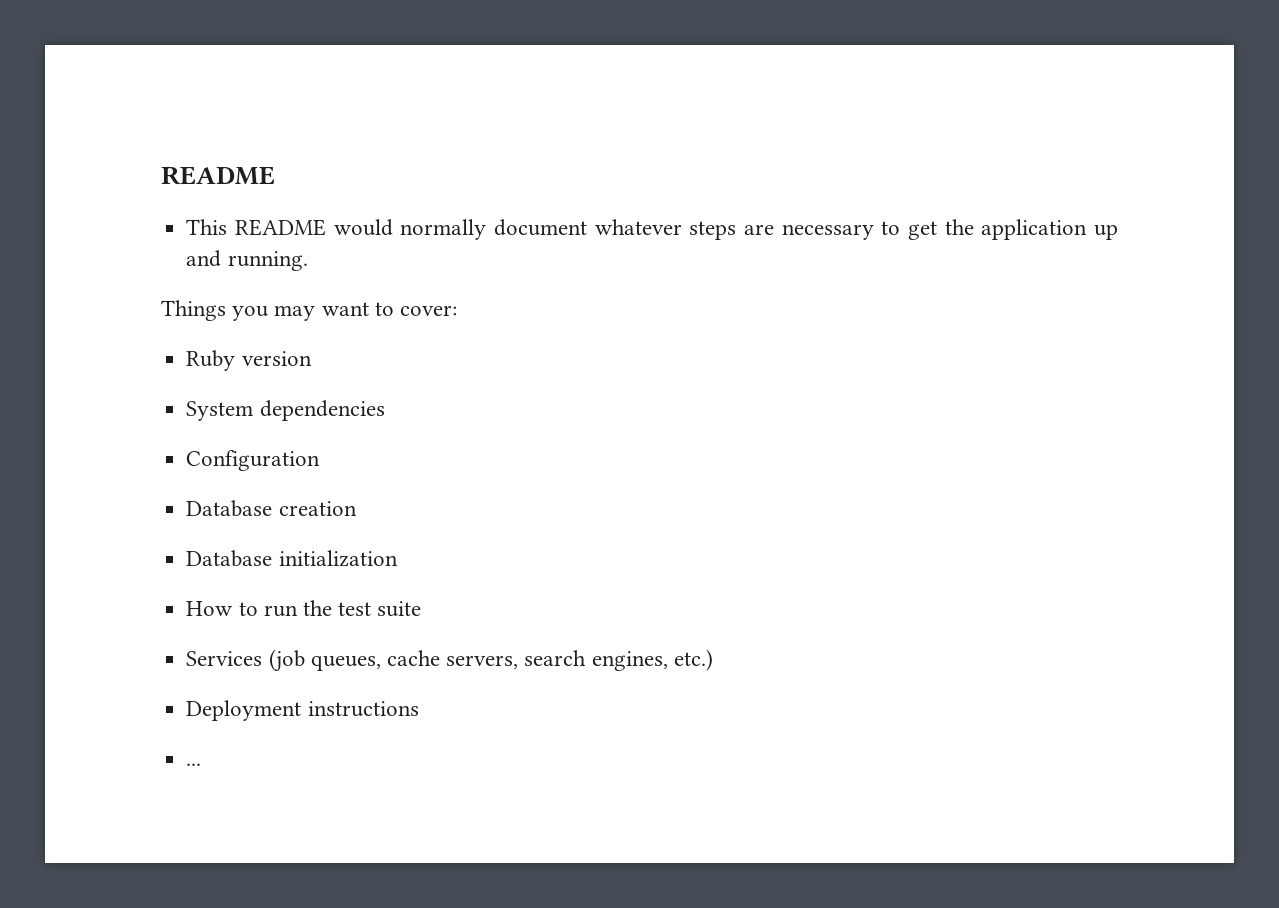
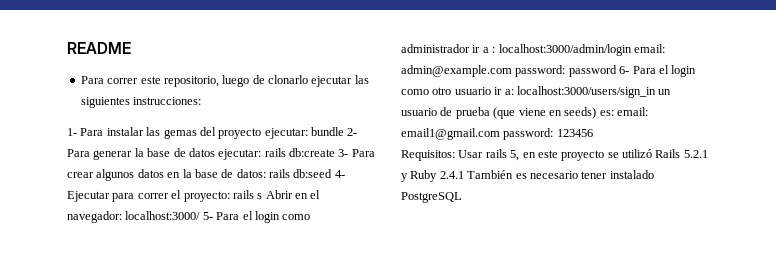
[186,219,1119,240] [186,250,308,271] [161,300,458,321] [186,350,312,371] [186,400,385,421] [186,450,321,471] [186,500,357,517] [186,550,398,567] [186,600,422,617] [186,649,713,672] [186,700,419,721] [186,763,202,766] This README would normally document whatever steps are necessary to get the application up and running. // Things you may want to cover: // Ruby version // System dependencies // Configuration // Database creation // Database initialization // How to run the test suite // Services (job queues, cache servers, search engines, etc.) // Deployment instructions // ... -> [80,75,369,87] [80,97,202,108] [67,127,358,139] [67,148,375,160] [67,169,345,181] [67,190,321,202] [67,211,311,223] [401,44,665,56] [401,65,697,77] [401,86,672,98] [401,107,648,119] [401,128,593,140] [401,149,708,161] [401,170,654,182] [401,192,462,203] Para correr este repositorio, luego de clonarlo ejecutar las siguientes instrucciones: // 1- Para instalar las gemas del proyecto ejecutar: bundle 2- Para generar la base de datos ejecutar: rails db:create 3- Para crear algunos datos en la base de datos: rails db:seed 4- Ejecutar para correr el proyecto: rails s Abrir en el navegador: localhost:3000/ 5- Para el login como administrador ir a : localhost:3000/admin/login email: admin@example.com password: password 6- Para el login como otro usuario ir a: localhost:3000/users/sign_in un usuario de prueba (que viene en seeds) es: email: email1@gmail.com password: 123456 // Requisitos: Usar rails 5, en este proyecto se utilizó Rails 5.2.1 y Ruby 2.4.1 También es necesario tener instalado PostgreSQL

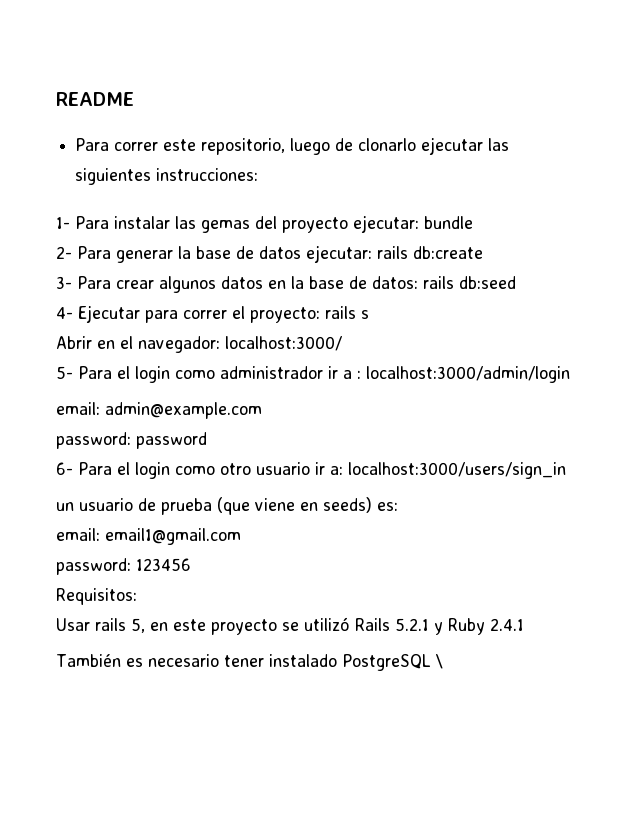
(344, 131) none -> (473, 222) //
(335, 152) none -> (483, 252) //
(333, 173) none -> (516, 282) //
(263, 196) none -> (369, 314) //
(201, 215) none -> (342, 343) //
(632, 50) none -> (570, 374) //
(512, 71) none -> (262, 410) //
(617, 71) none -> (207, 440) //
(656, 92) none -> (566, 470) //
(614, 113) none -> (398, 506) //
(500, 134) none -> (241, 536) //
(455, 155) none -> (137, 596) //
(464, 175) none -> (524, 624) //
(462, 197) none -> [434,654,443,669] \

